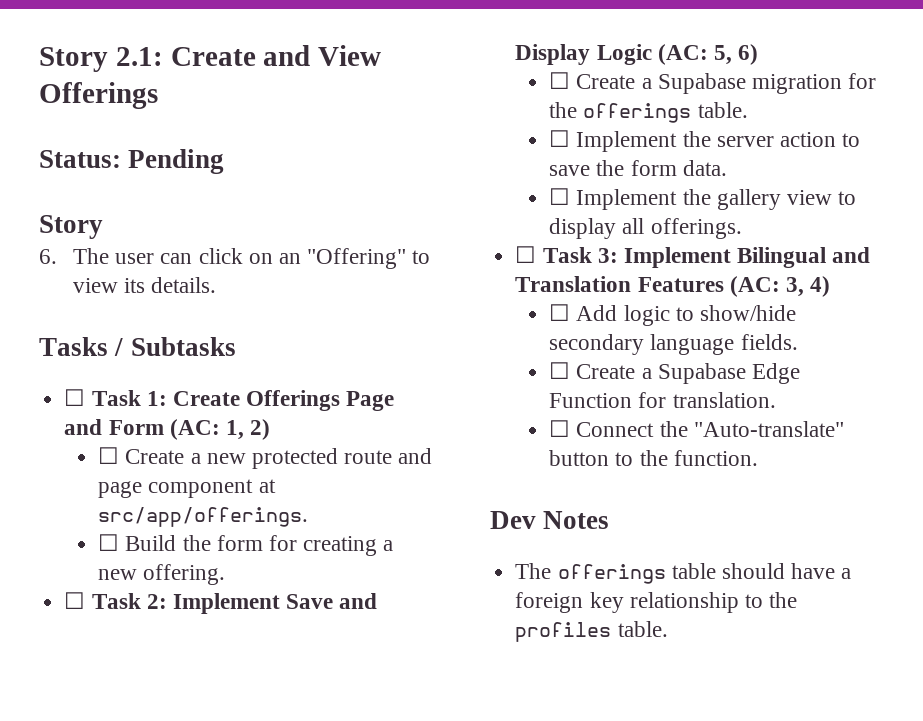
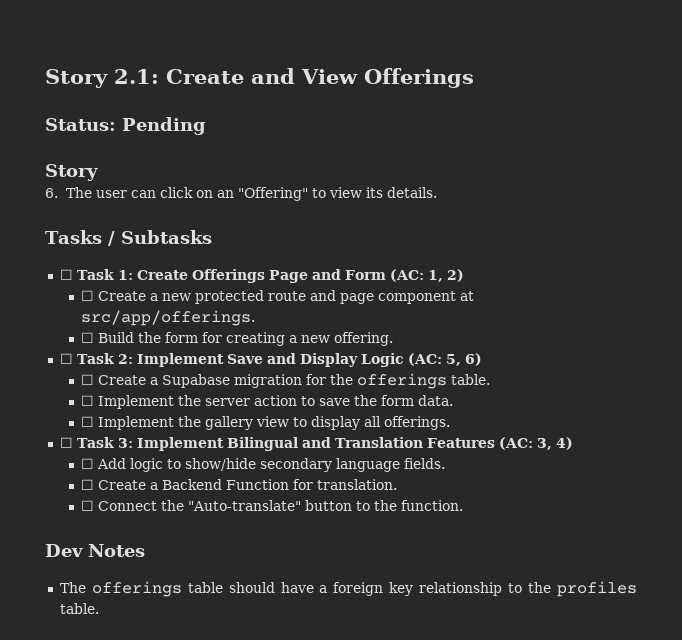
[657,363,801,384] Supabase Edge -> [161,479,222,490] Backend

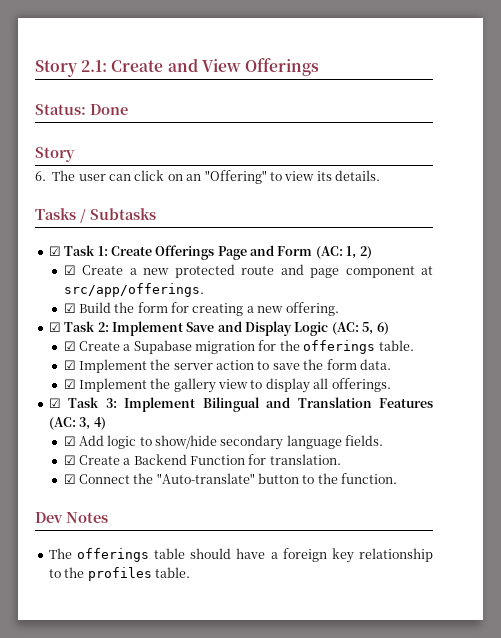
[122,117,206,135] Pending -> [90,104,128,115] Done
[59,269,73,280] ☐ -> [48,246,61,256] ☑
[80,290,94,301] ☐ -> [63,265,76,275] ☑
[80,332,94,343] ☐ -> [63,303,76,313] ☑
[59,353,73,364] ☐ -> [48,322,61,332] ☑
[80,374,94,385] ☐ -> [63,341,76,351] ☑
[80,395,94,406] ☐ -> [63,360,76,370] ☑
[80,416,94,427] ☐ -> [63,379,76,389] ☑
[59,437,73,448] ☐ -> [48,398,61,408] ☑
[80,458,94,469] ☐ -> [63,436,76,446] ☑
[80,479,94,490] ☐ -> [63,455,76,465] ☑
[80,500,94,511] ☐ -> [63,474,76,484] ☑

